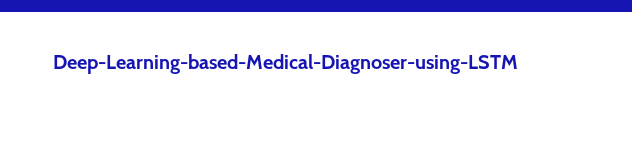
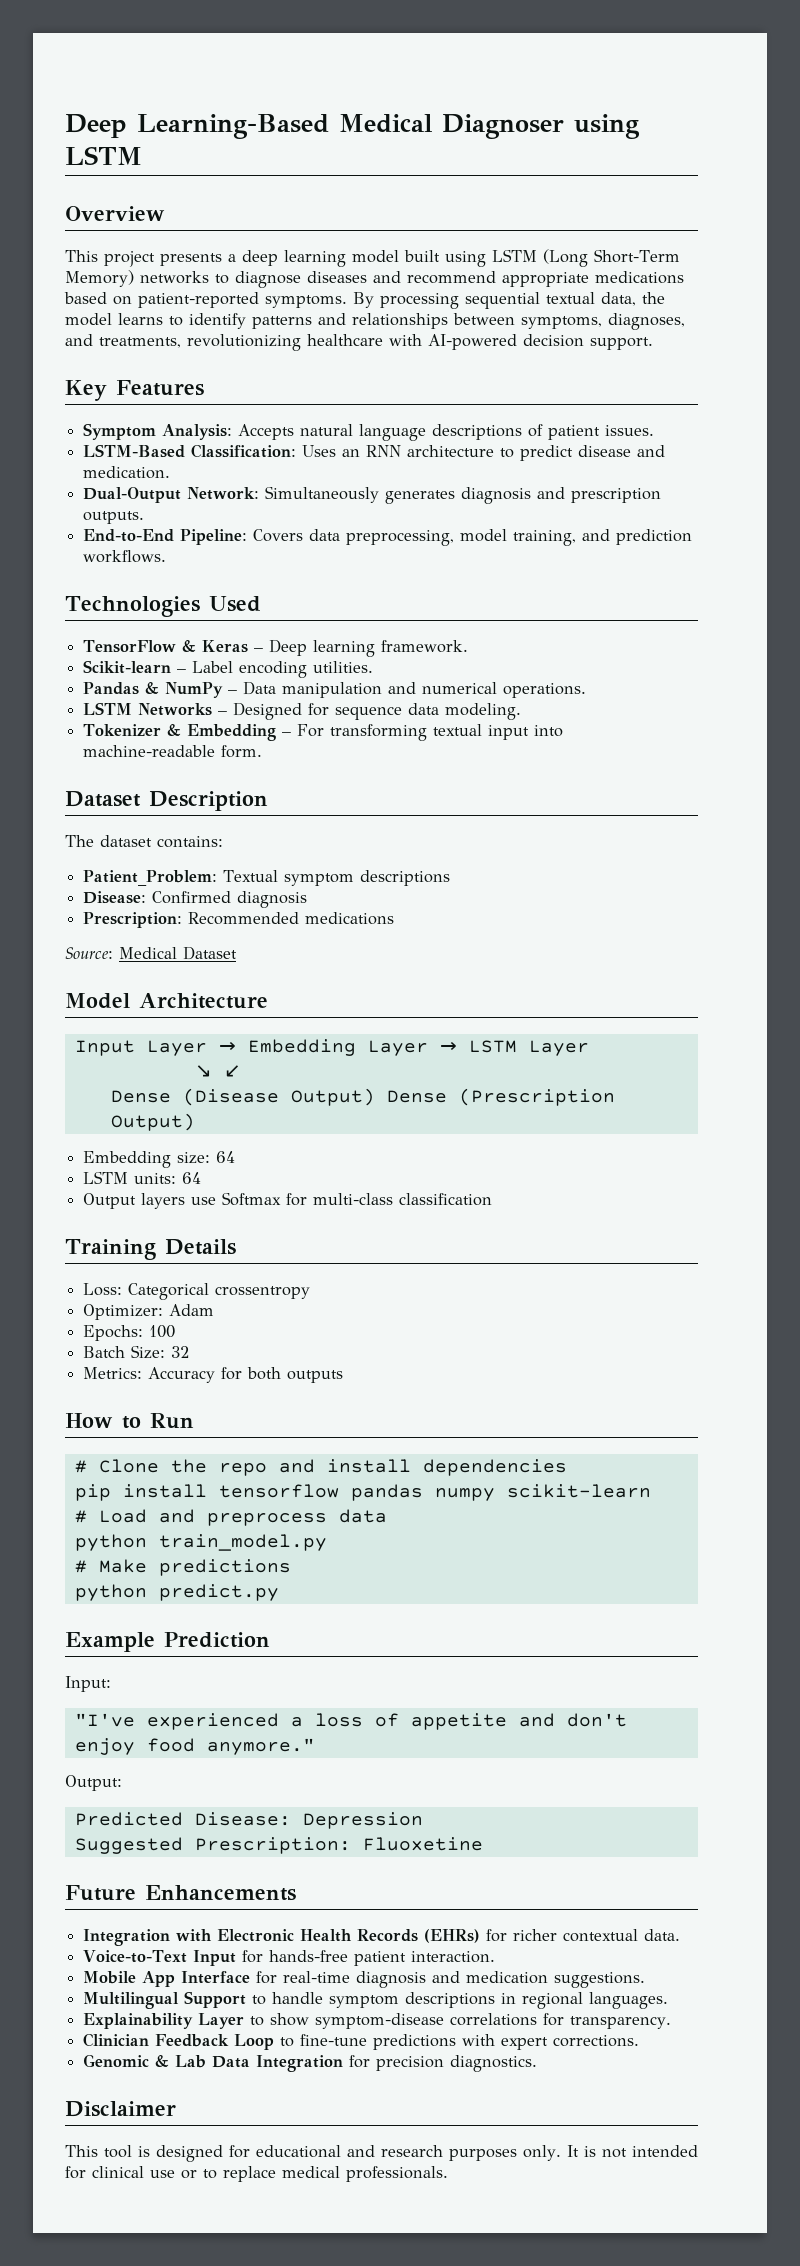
[53,54,518,74] Deep-Learning-based-Medical-Diagnoser-using-LSTM -> [65,114,640,139] [65,146,142,165] [65,206,165,221] [65,249,680,267] [65,270,684,288] [64,292,665,309] [65,313,685,330] [65,334,653,351] [65,380,204,401] [83,423,655,441] [83,444,666,461] [83,466,171,479] [83,486,662,504] [83,511,145,524] [83,529,693,546] [83,550,167,563] [65,596,261,617] [83,639,469,657] [83,660,374,678] [83,681,587,698] [83,702,522,720] [83,724,564,741] [83,745,263,758] [65,791,268,811] [65,835,223,848] [83,870,451,886] [83,891,308,908] [83,912,395,928] [65,946,237,960] [65,993,268,1009] [74,1039,589,1056] [194,1065,241,1077] [110,1088,615,1106] [110,1113,195,1131] [83,1151,236,1168] [83,1171,202,1184] [83,1192,493,1209] [65,1239,236,1260] [83,1283,311,1300] [83,1304,215,1320] [83,1325,176,1341] [83,1345,190,1359] [83,1367,344,1383] [65,1413,194,1429] [74,1459,567,1476] [74,1484,651,1501] [74,1509,387,1526] [74,1534,327,1551] [74,1559,291,1576] [74,1584,279,1601] [65,1632,270,1652] [65,1676,111,1692] [74,1713,627,1730] [74,1738,315,1755] [65,1775,122,1791] [74,1812,423,1829] [74,1837,483,1854] [65,1885,296,1901] [83,1929,681,1946] [83,1950,496,1966] [83,1971,646,1988] [83,1991,669,2009] [83,2013,672,2029] [83,2033,640,2050] [83,2054,538,2072] [65,2101,176,2117] [65,2145,698,2162] [65,2166,448,2182] Deep Learning-Based Medical Diagnoser using LSTM // Overview // This project presents a deep learning model built using LSTM (Long Short-Term Memory) networks to diagnose diseases and recommend appropriate medications based on patient-reported symptoms. By processing sequential textual data, the model learns to identify patterns and relationships between symptoms, diagnoses, and treatments, revolutionizing healthcare with AI-powered decision support. // Key Features // Symptom Analysis: Accepts natural language descriptions of patient issues. // LSTM-Based Classification: Uses an RNN architecture to predict disease and medication. // Dual-Output Network: Simultaneously generates diagnosis and prescription outputs. // End-to-End Pipeline: Covers data preprocessing, model training, and prediction workflows. // Technologies Used // TensorFlow & Keras – Deep learning framework. // Scikit-learn – Label encoding utilities. // Pandas & NumPy – Data manipulation and numerical operations. // LSTM Networks – Designed for sequence data modeling. // Tokenizer & Embedding – For transforming textual input into machine-readable form. // Dataset Description // The dataset contains: // Patient_Problem: Textual symptom descriptions // Disease: Confirmed diagnosis // Prescription: Recommended medications // Source: Medical Dataset // Model Architecture // Input Layer → Embedding Layer → LSTM Layer // ↘ ↙ // Dense (Disease Output) Dense (Prescription Output) // Embedding size: 64 // LSTM units: 64 // Output layers use Softmax for multi-class classification // Training Details // Loss: Categorical crossentropy // Optimizer: Adam // Epochs: 100 // Batch Size: 32 // Metrics: Accuracy for both outputs // How to Run // # Clone the repo and install dependencies // pip install tensorflow pandas numpy scikit-learn // # Load and preprocess data // python train_model.py // # Make predictions // python predict.py // Example Prediction // Input: // "I've experienced a loss of appetite and don't enjoy food anymore." // Output: // Predicted Disease: Depression // Suggested Prescription: Fluoxetine // Future Enhancements // Integration with Electronic Health Records (EHRs) for richer contextual data. // Voice-to-Text Input for hands-free patient interaction. // Mobile App Interface for real-time diagnosis and medication suggestions. // Multilingual Support to handle symptom descriptions in regional languages. // Explainability Layer to show symptom-disease correlations for transparency. // Clinician Feedback Loop to fine-tune predictions with expert corrections. // Genomic & Lab Data Integration for precision diagnostics. // Disclaimer // This tool is designed for educational and research purposes only. It is not intended for clinical use or to replace medical professionals.

